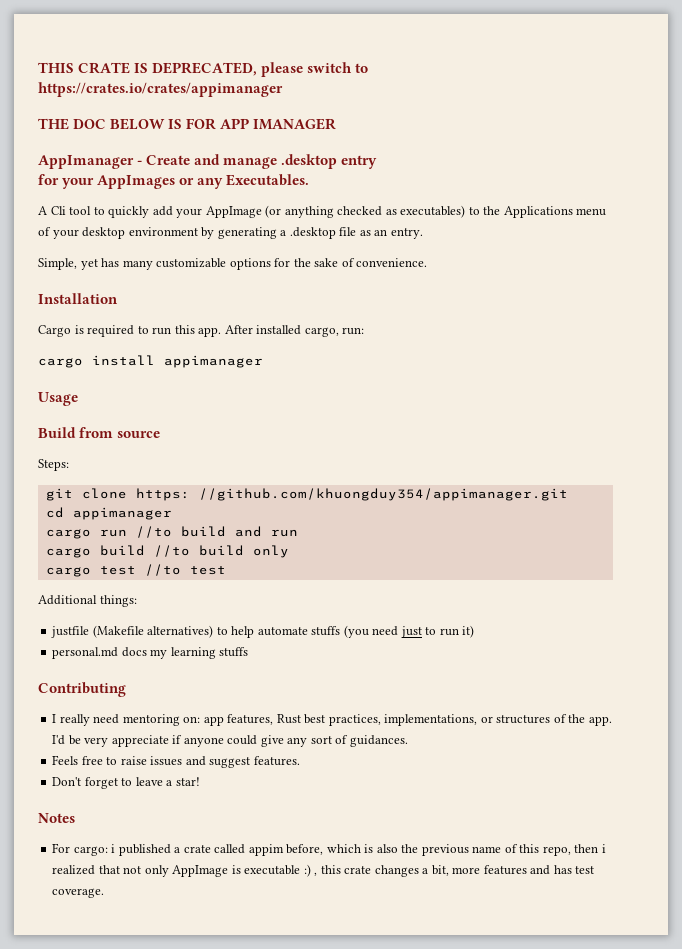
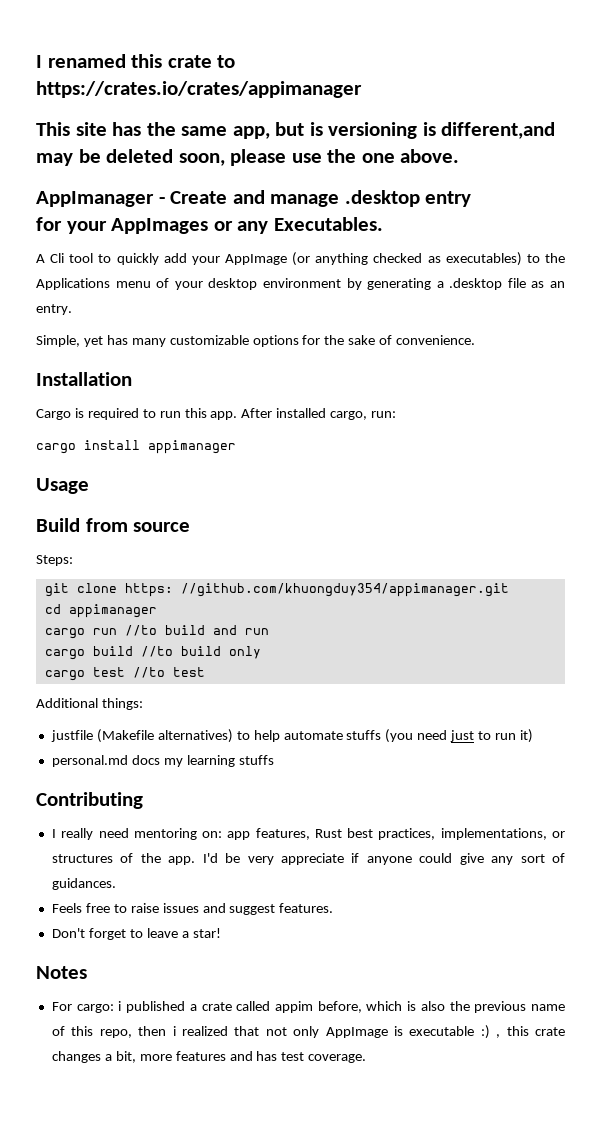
[38,62,369,77] [38,82,283,97] [38,118,337,130] THIS CRATE IS DEPRECATED, please switch to https://crates.io/crates/appimanager // THE DOC BELOW IS FOR APP IMANAGER -> [36,54,236,68] [36,81,362,98] [36,122,556,139] [36,149,460,166] I renamed this crate to https://crates.io/crates/appimanager // This site has the same app, but is versioning is different,and may be deleted soon, please use the one above.

